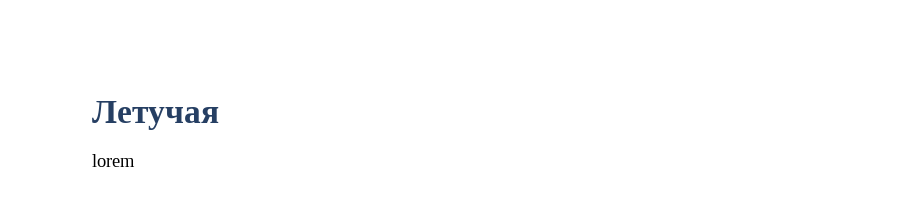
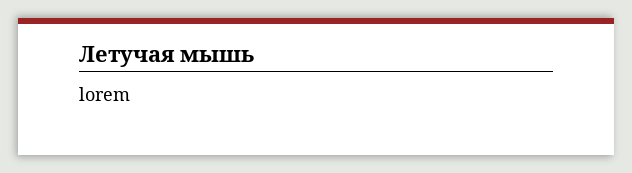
(219, 115) none -> [180,50,254,62] мышь

